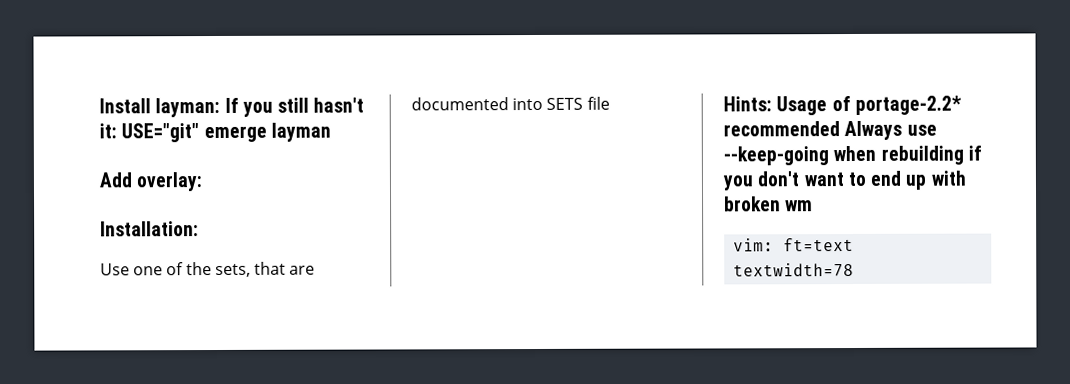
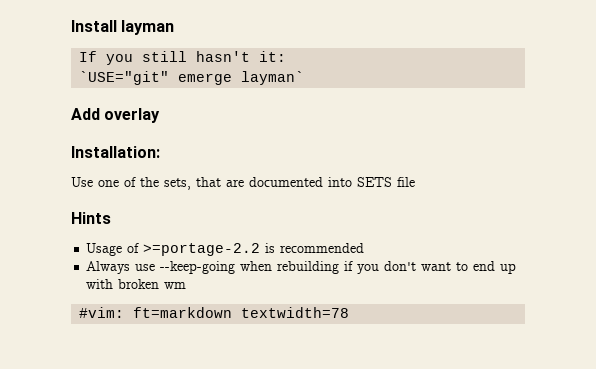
[155,97,221,118] layman: -> [121,20,175,35] layman //
[121,122,331,143] USE="git" emerge layman -> [79,71,305,85] // `USE="git" emerge layman`
[136,172,203,192] overlay: -> [104,108,161,123] overlay
[723,96,772,112] Hints: -> [71,212,111,224] Hints //
[854,95,962,115] portage-2.2* -> [143,243,276,256] >=portage-2.2 is
(840, 129) none -> (365, 248) //
[733,237,855,252] vim: ft=text -> [79,307,233,318] #vim: ft=markdown

